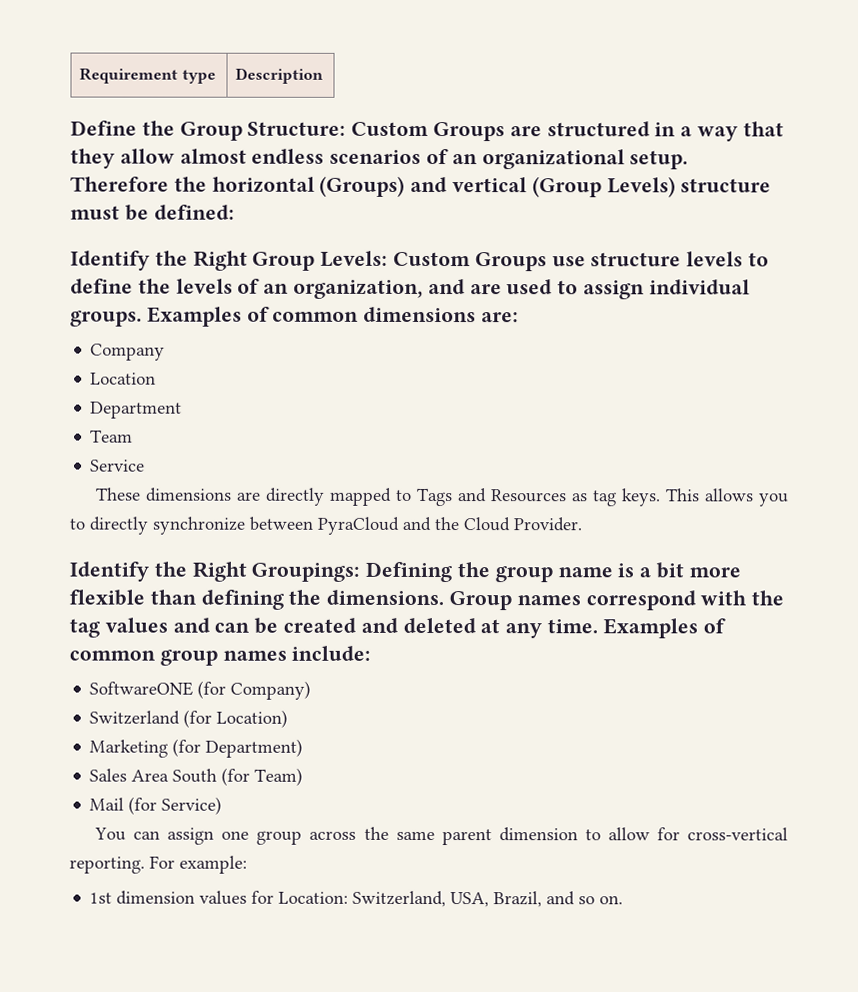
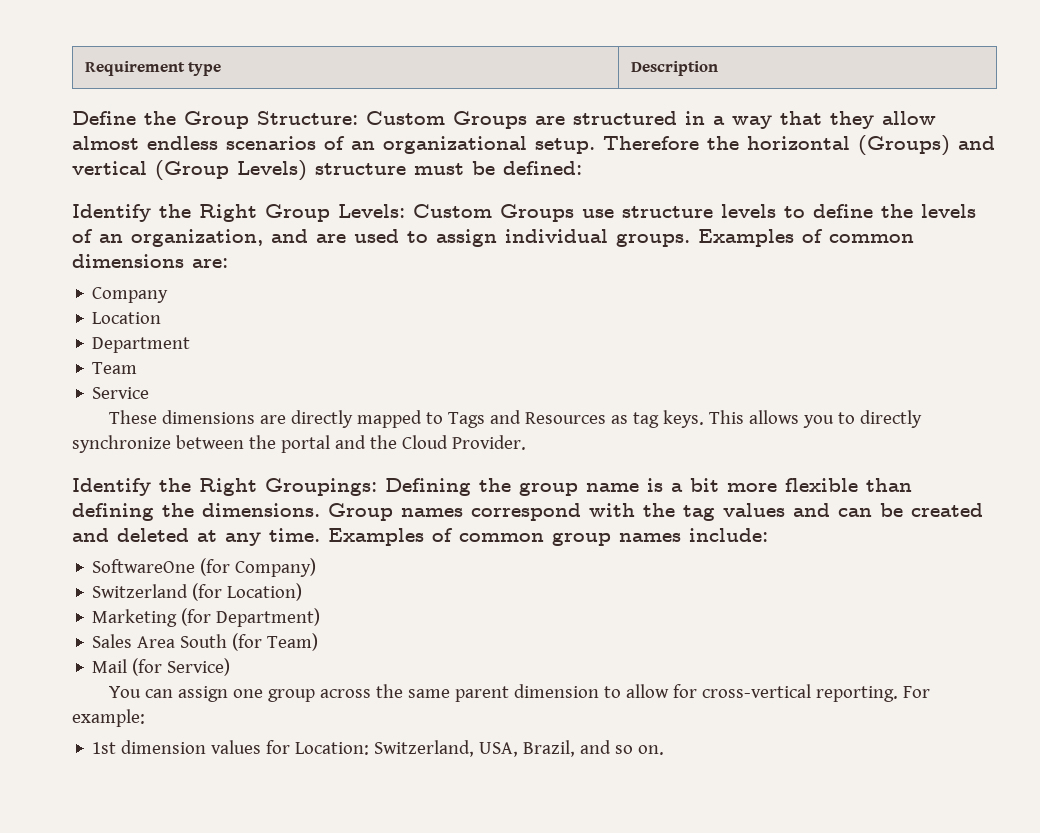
[317,516,399,535] PyraCloud -> [248,435,330,453] the portal
[89,681,194,696] SoftwareONE -> [92,559,196,573] SoftwareOne

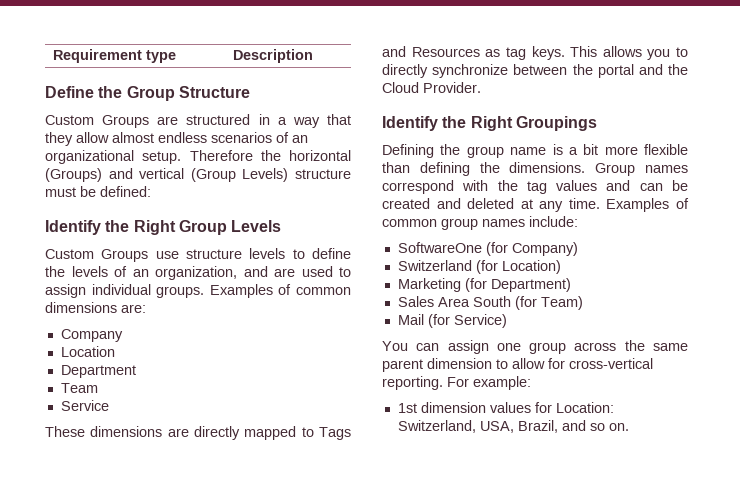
[257,111,358,125] Structure: -> [178,86,250,98] Structure //
[338,204,405,218] Levels: -> [231,220,282,232] Levels //
[265,478,377,496] Groupings: -> [515,116,597,131] Groupings //

